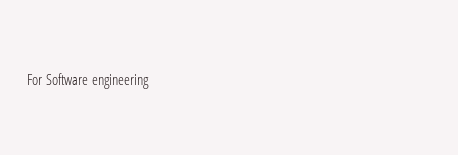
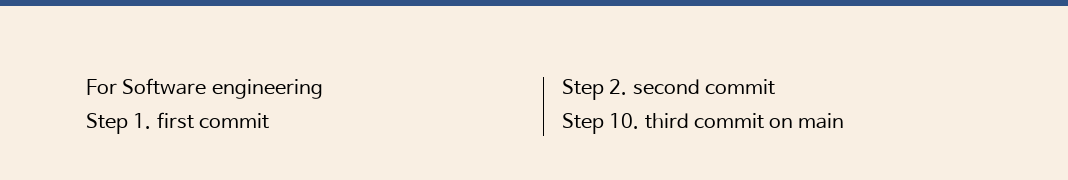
(150, 81) none -> [86,112,269,134] [562,79,775,100] [562,113,845,134] // Step 1. first commit // Step 2. second commit // Step 10. third commit on main

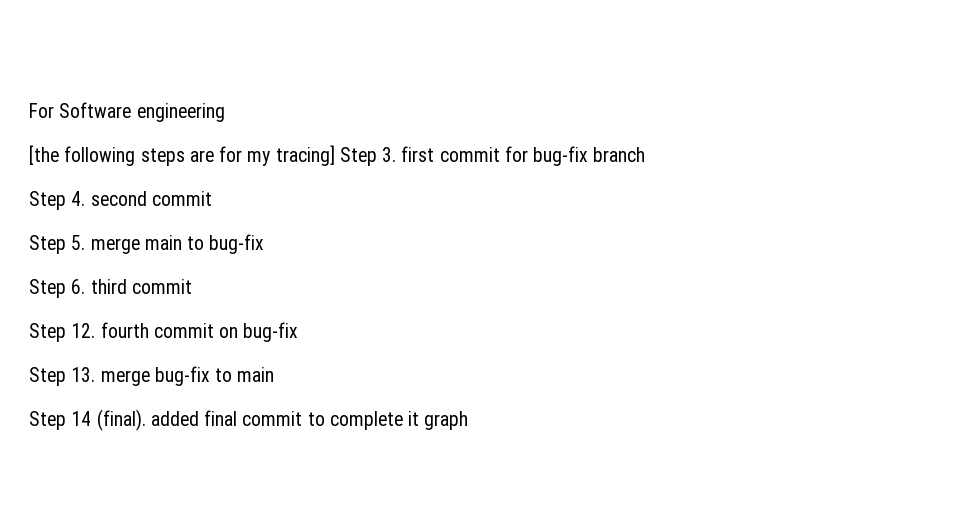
[86,113,152,134] Step 1. -> [29,145,397,166] [the following steps are for my tracing] Step 3.
[562,79,628,100] // Step 2. -> [504,146,646,166] [29,191,86,210] for bug-fix branch // Step 4.
[609,113,845,129] 10. third commit on main -> [71,234,265,254] [29,279,192,298] [29,322,299,342] [29,366,275,386] [29,409,469,431] 5. merge main to bug-fix // Step 6. third commit // Step 12. fourth commit on bug-fix // Step 13. merge bug-fix to main // Step 14 (final). added final commit to complete it graph

